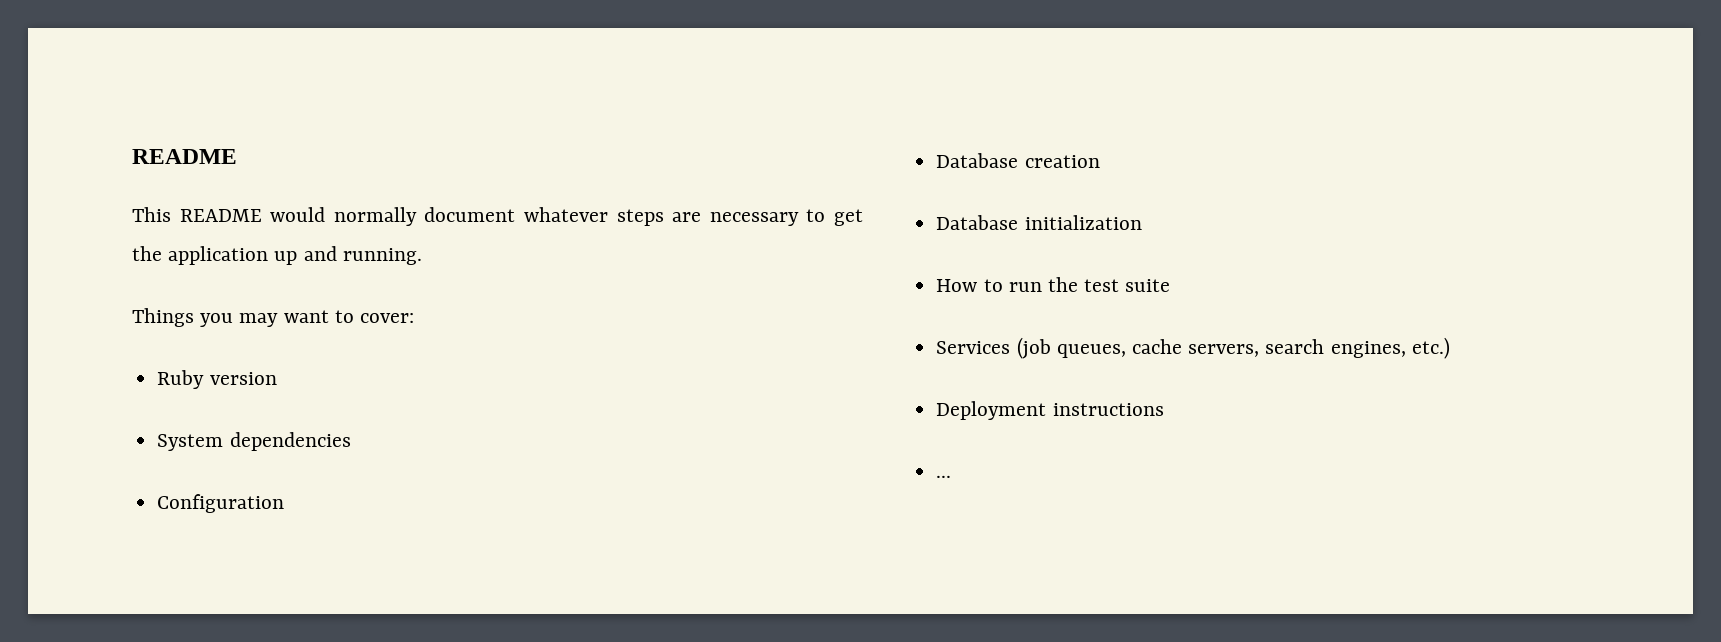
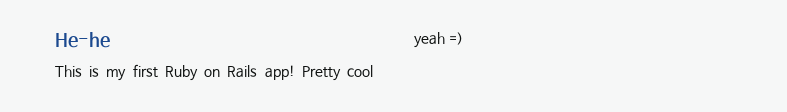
[132,149,237,164] README -> [55,32,110,48] He-he
[179,207,864,226] [132,246,422,265] [132,308,415,327] [157,370,277,389] [157,432,351,451] [157,494,285,513] [936,153,1100,168] [936,215,1142,230] [936,277,1171,292] [936,337,1450,359] [936,401,1164,420] [936,475,952,478] README would normally document whatever steps are necessary to get the application up and running. // Things you may want to cover: // Ruby version // System dependencies // Configuration // Database creation // Database initialization // How to run the test suite // Services (job queues, cache servers, search engines, etc.) // Deployment instructions // ... -> [89,64,374,81] [414,32,463,48] is my first Ruby on Rails app! Pretty cool yeah =)

